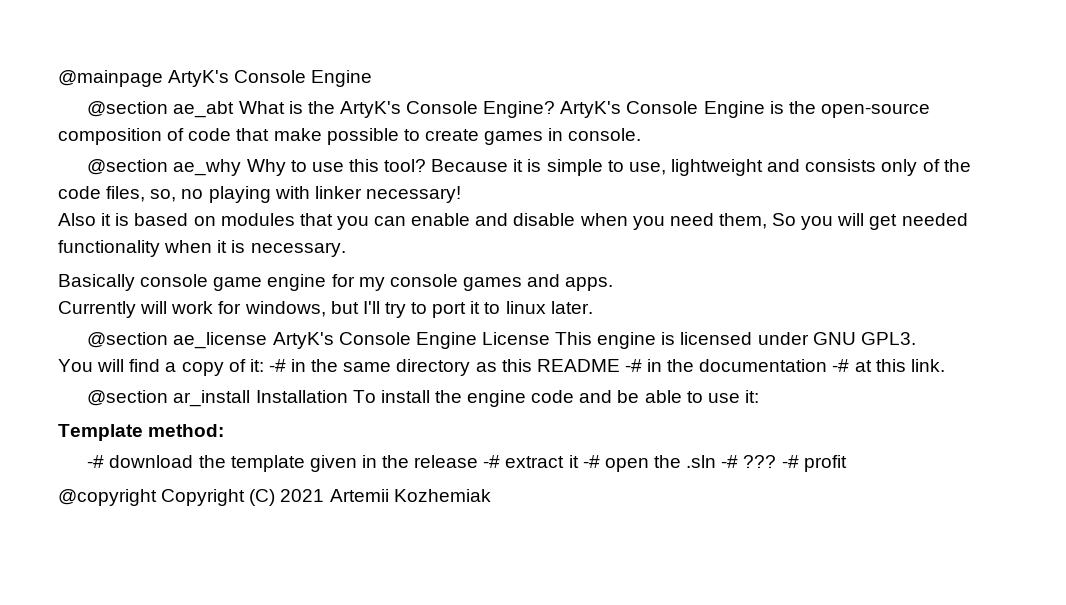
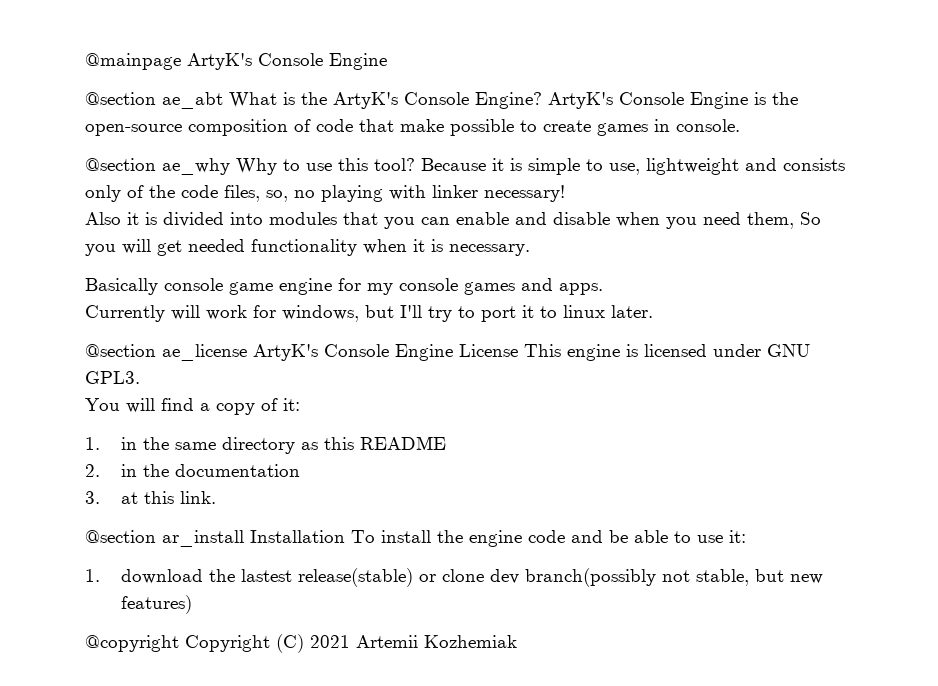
[134,213,216,226] based on -> [163,212,263,227] divided into
[268,359,286,372] -# -> [85,437,100,450] // 1.
[624,359,642,372] -# -> [85,464,100,477] // 2.
[832,359,850,372] -# -> [85,491,100,504] // 3.
[58,424,225,441] [87,455,847,472] Template method: // -# download the template given in the release -# extract it -# open the .sln -# ??? -# profit -> [85,568,823,587] [120,595,192,614] 1. download the lastest release(stable) or clone dev branch(possibly not stable, but new features)

